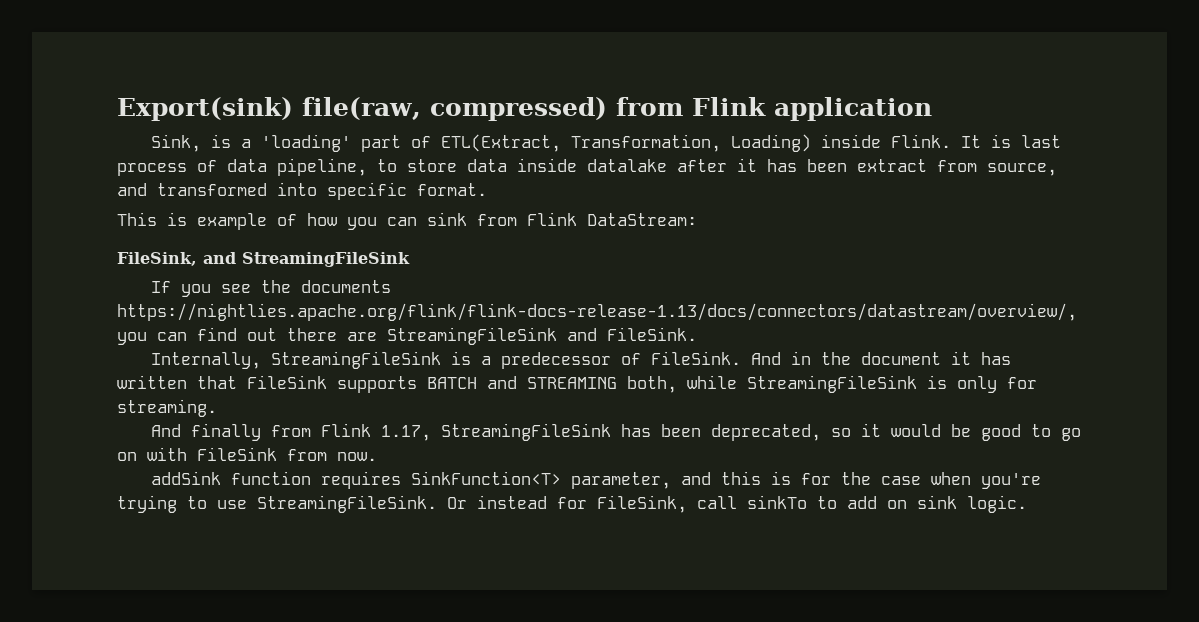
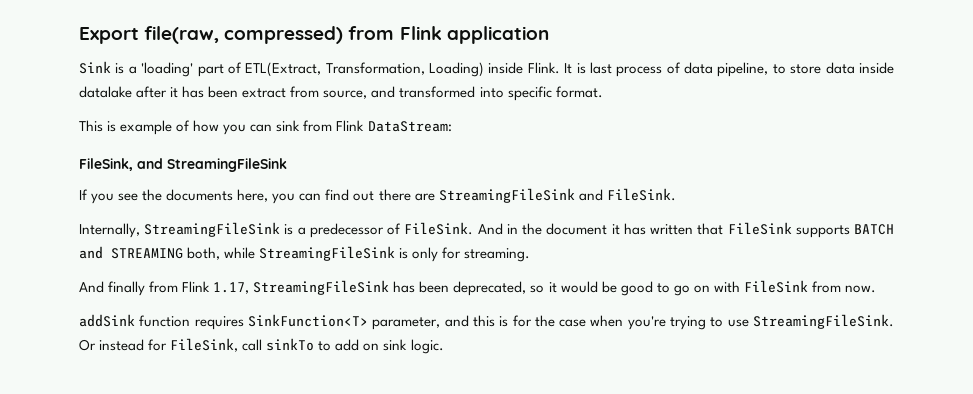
[117,97,293,121] Export(sink) -> [79,27,139,44] Export
[151,134,202,152] Sink, -> [79,61,111,74] Sink
[117,303,1077,321] https://nightlies.apache.org/flink/flink-docs-release-1.13/docs/connectors/datastream/overview/, -> [237,189,269,202] here,

